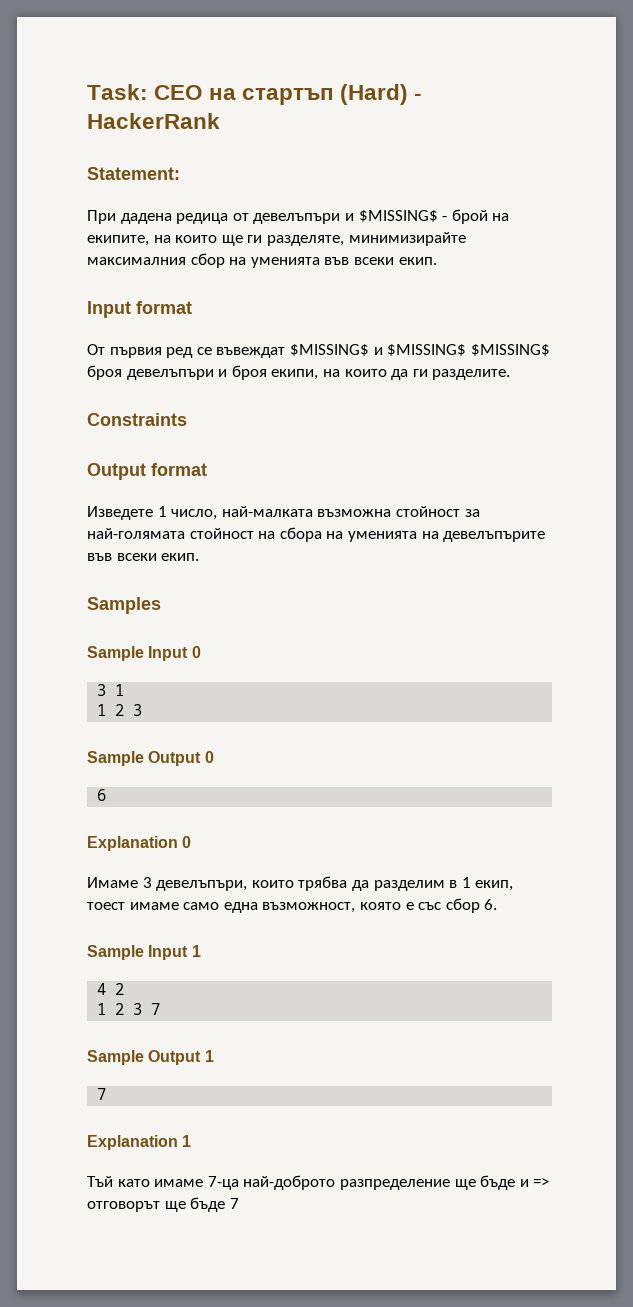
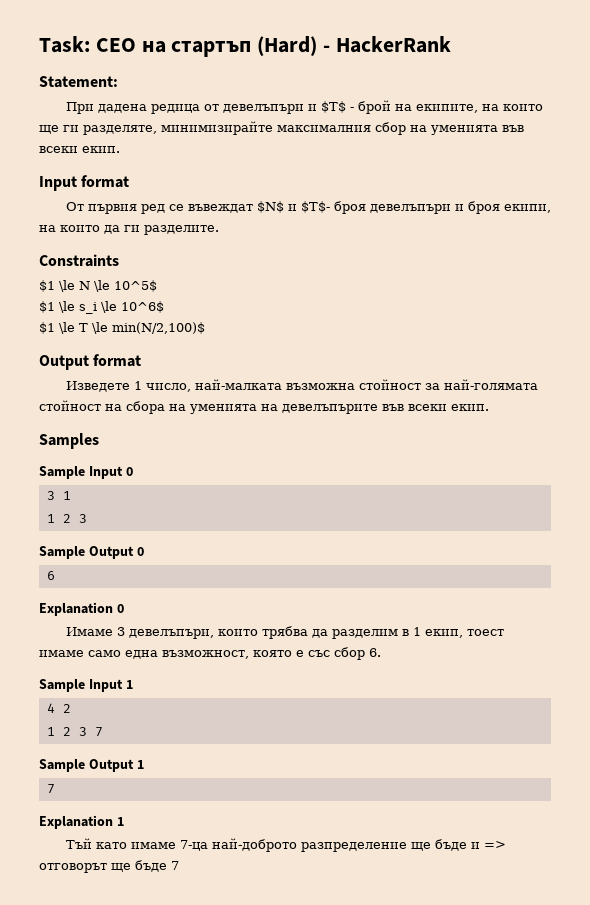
[358,210,438,222] $MISSING$ -> [320,101,346,113] $T$
[289,344,550,356] $MISSING$ и $MISSING$ $MISSING$ -> [256,201,330,213] $N$ и $T$-
(187, 419) none -> [39,280,157,292] [39,301,164,314] [39,322,205,334] // $1 \le N \le 10^5$ // $1 \le s_i \le 10^6$ // $1 \le T \le min(N/2,100)$

